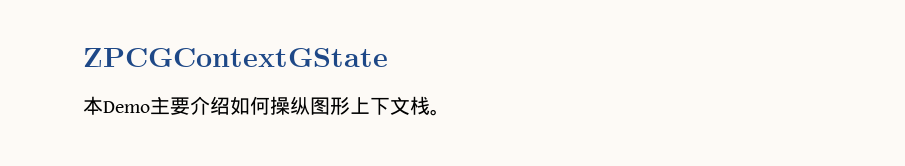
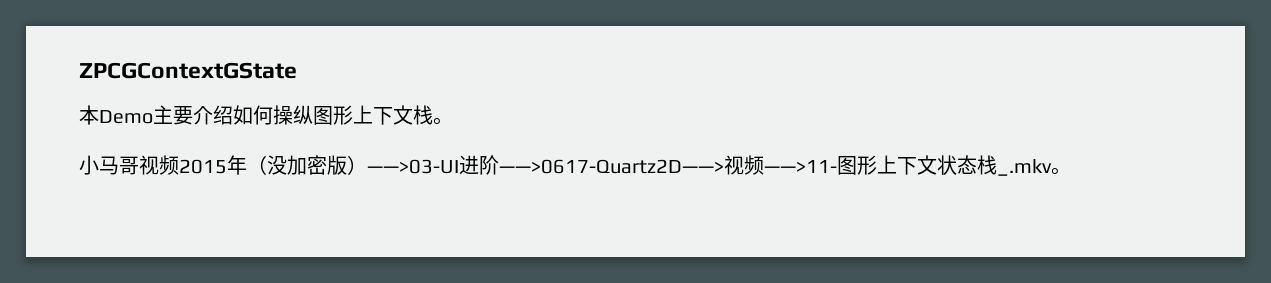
(450, 112) none -> [79,155,1071,176] // 小马哥视频2015年（没加密版）——>03-UI进阶——>0617-Quartz2D——>视频——>11-图形上下文状态栈_.mkv。

